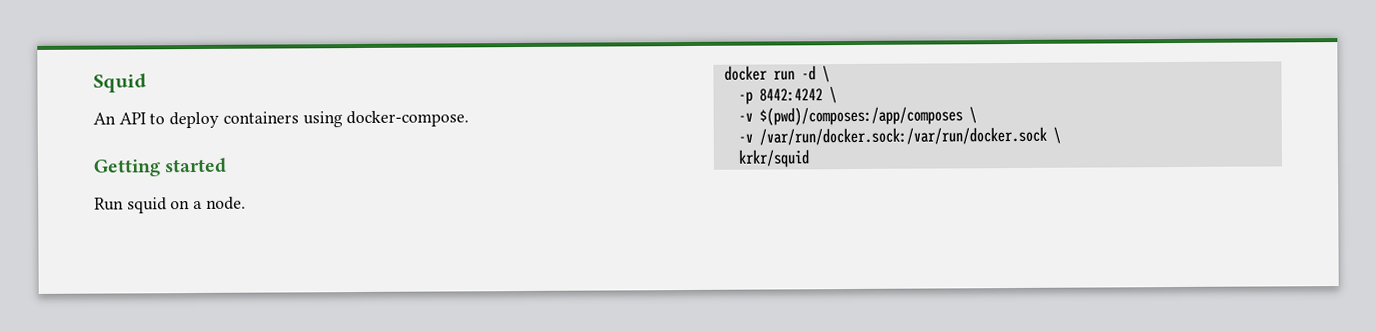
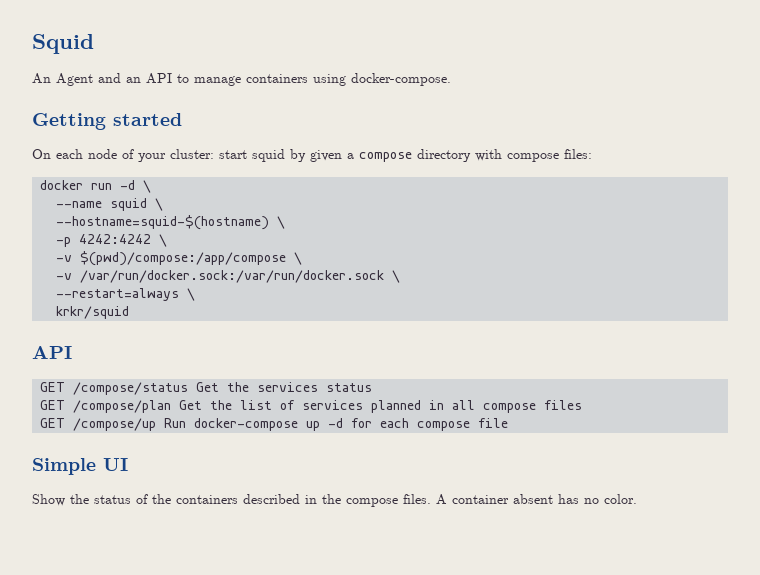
(116, 118) none -> [56,73,141,86] Agent and an
[169,111,220,129] deploy -> [194,76,241,86] manage
[94,196,246,214] Run squid on a node. -> [32,149,592,162] On each node of your cluster: start squid by given a compose directory with compose files:
(830, 74) none -> [56,198,164,211] [56,215,286,230] // --name squid \ // --hostname=squid-$(hostname) \
[758,86,837,104] [737,106,963,126] 8442:4242 \ // -v $(pwd)/composes:/app/composes -> [79,234,168,247] [56,251,287,266] 4242:4242 \ // -v $(pwd)/compose:/app/compose
(1061, 135) none -> [56,288,196,301] // --restart=always \
(810, 158) none -> [32,346,72,359] [40,382,373,395] [40,400,583,413] [40,418,509,431] [32,458,128,475] [32,494,637,507] // API // GET /compose/status Get the services status // GET /compose/plan Get the list of services planned in all compose files // GET /compose/up Run docker-compose up -d for each compose file // Simple UI // Show the status of the containers described in the compose files. A container absent has no color.

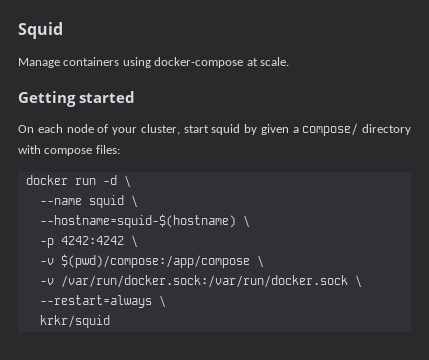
[32,73,451,86] An Agent and an API to manage containers using docker-compose. -> [18,57,289,68] Manage containers using docker-compose at scale.
[170,149,214,159] cluster: -> [140,124,180,135] cluster,
[359,152,412,162] compose -> [302,123,359,136] compose/
[32,346,72,359] [40,382,373,395] [40,400,583,413] [40,418,509,431] [32,458,128,475] [32,494,637,507] // API // GET /compose/status Get the services status // GET /compose/plan Get the list of services planned in all compose files // GET /compose/up Run docker-compose up -d for each compose file // Simple UI // Show the status of the containers described in the compose files. A container absent has no color. -> (110, 321) none

